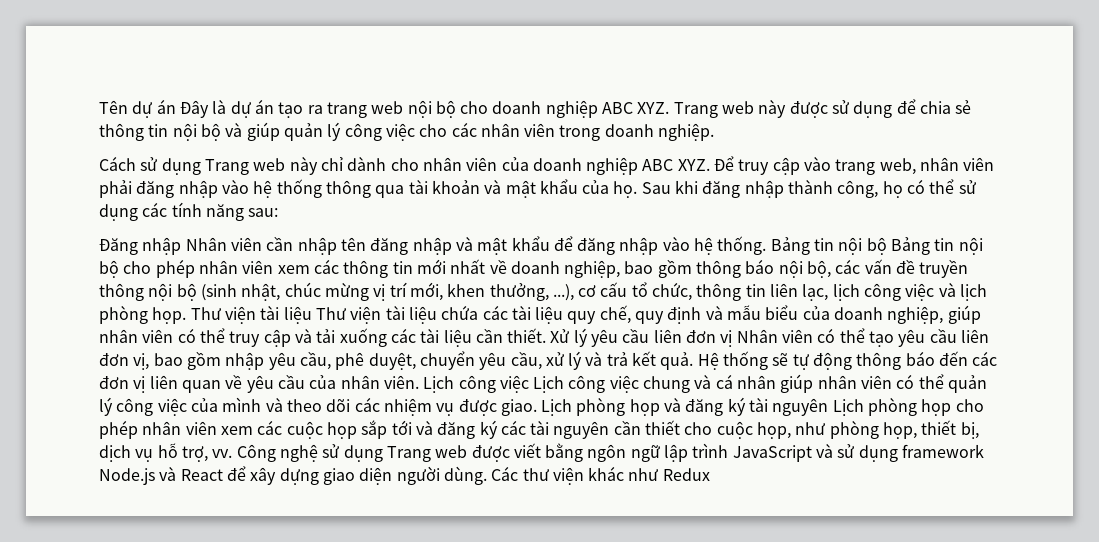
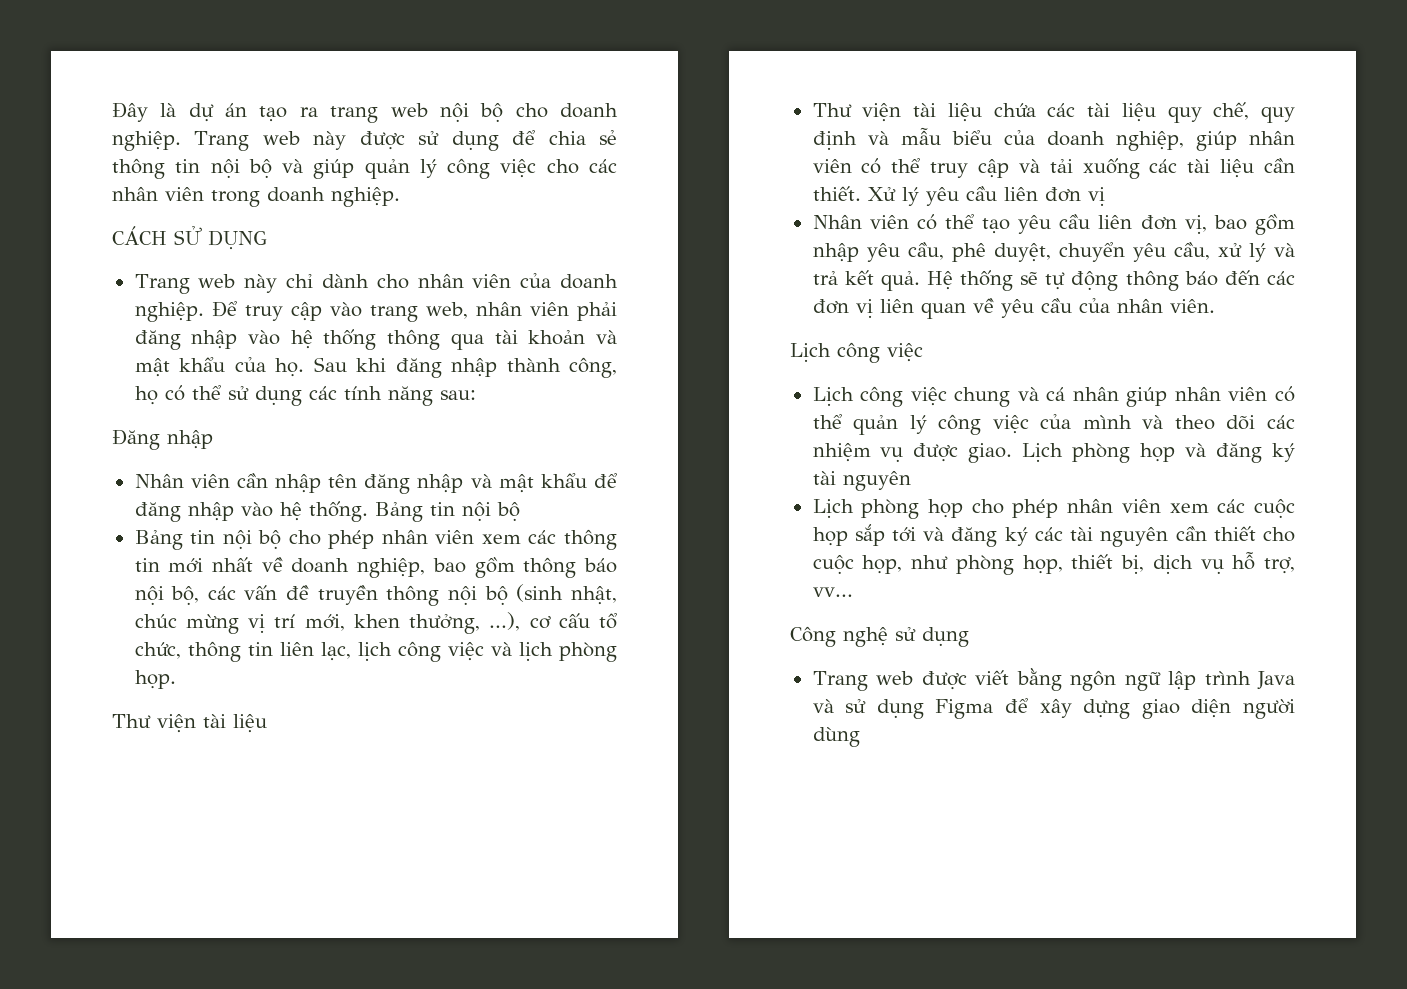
[99,99,176,118] Tên dự án -> (112, 112) none
[545,100,670,118] nghiệp ABC XYZ. -> [112,131,181,151] nghiệp.
[99,156,201,175] Cách sử dụng -> [112,226,267,250] CÁCH SỬ DỤNG //
[586,157,710,175] nghiệp ABC XYZ. -> [134,302,204,322] nghiệp.
(182, 246) none -> (213, 439) //
(887, 246) none -> (520, 511) //
[190,305,312,324] Thư viện tài liệu -> [112,714,267,733] // Thư viện tài liệu //
(733, 338) none -> (1105, 196) //
[423,375,529,393] Lịch công việc -> [790,342,923,363] // Lịch công việc //
(829, 407) none -> (911, 481) //
[212,449,233,458] vv. -> [812,587,853,597] vv... //
(383, 453) none -> (969, 637) //
[732,445,812,462] JavaScript -> [1257,671,1295,690] Java
[902,444,985,458] [99,466,223,485] framework Node.js và React -> [935,699,994,719] Figma
[443,466,710,485] dùng. Các thư viện khác như Redux -> [812,727,860,747] dùng

